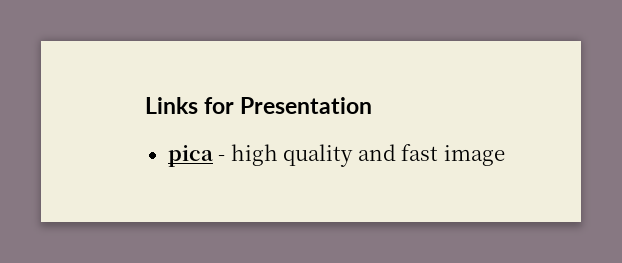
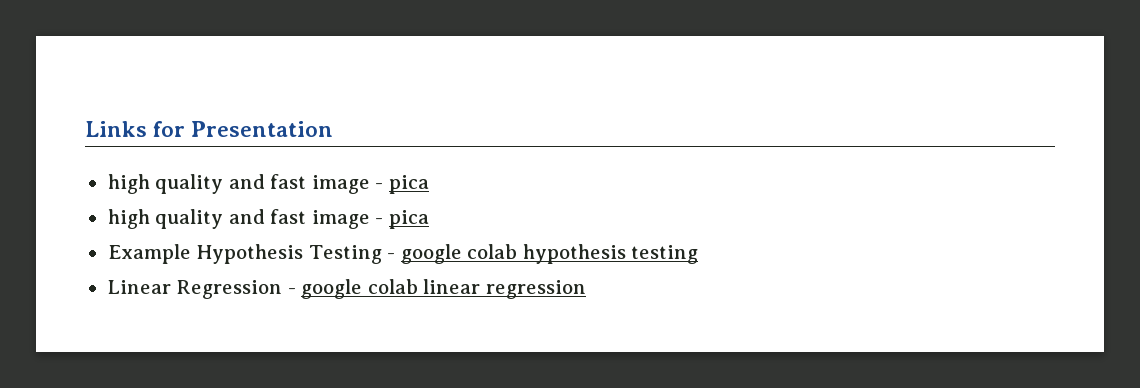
[167,144,505,167] pica - high quality and fast image -> [107,174,429,194] [107,209,429,229] [107,244,699,264] [107,279,586,299] high quality and fast image - pica // high quality and fast image - pica // Example Hypothesis Testing - google colab hypothesis testing // Linear Regression - google colab linear regression

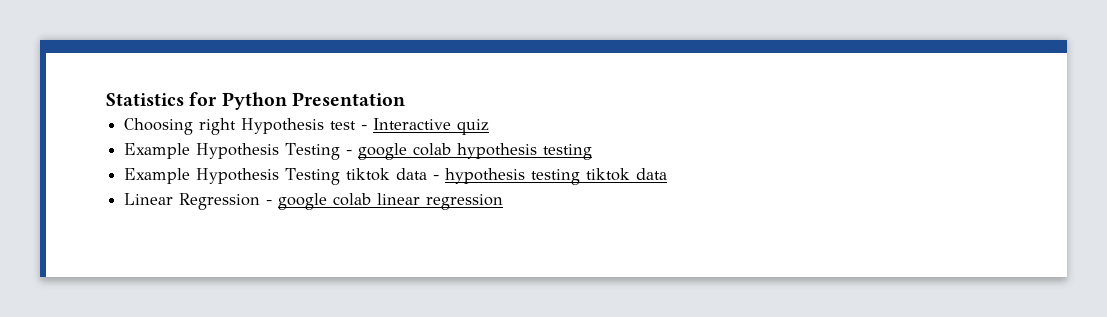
[85,121,334,137] [107,174,429,194] [107,209,429,229] Links for Presentation // high quality and fast image - pica // high quality and fast image - pica -> [106,92,405,110] [124,118,490,135] Statistics for Python Presentation // Choosing right Hypothesis test - Interactive quiz
(699, 254) none -> [124,168,668,185] // Example Hypothesis Testing tiktok data - hypothesis testing tiktok data

